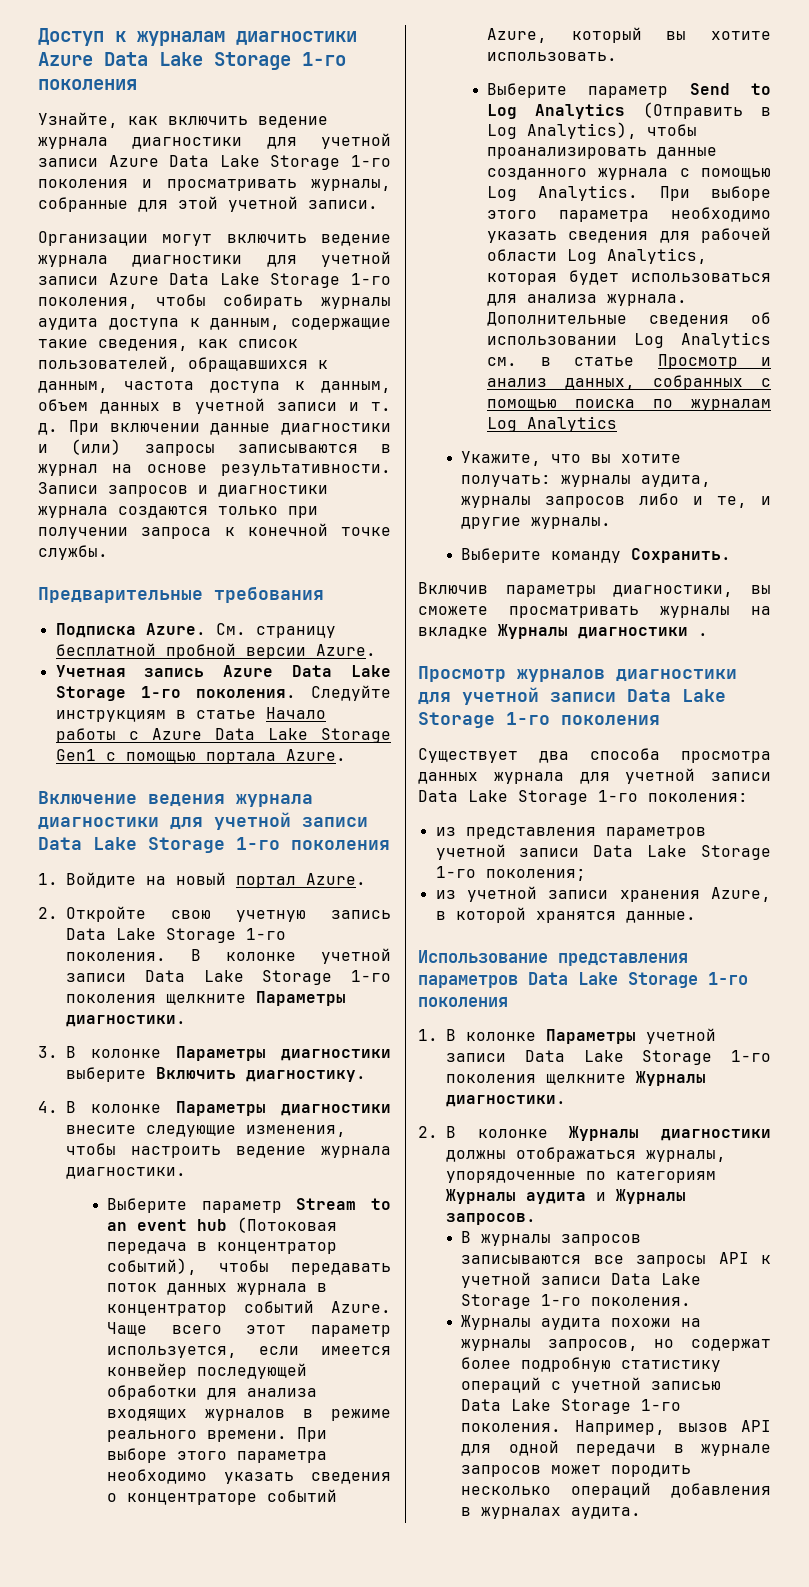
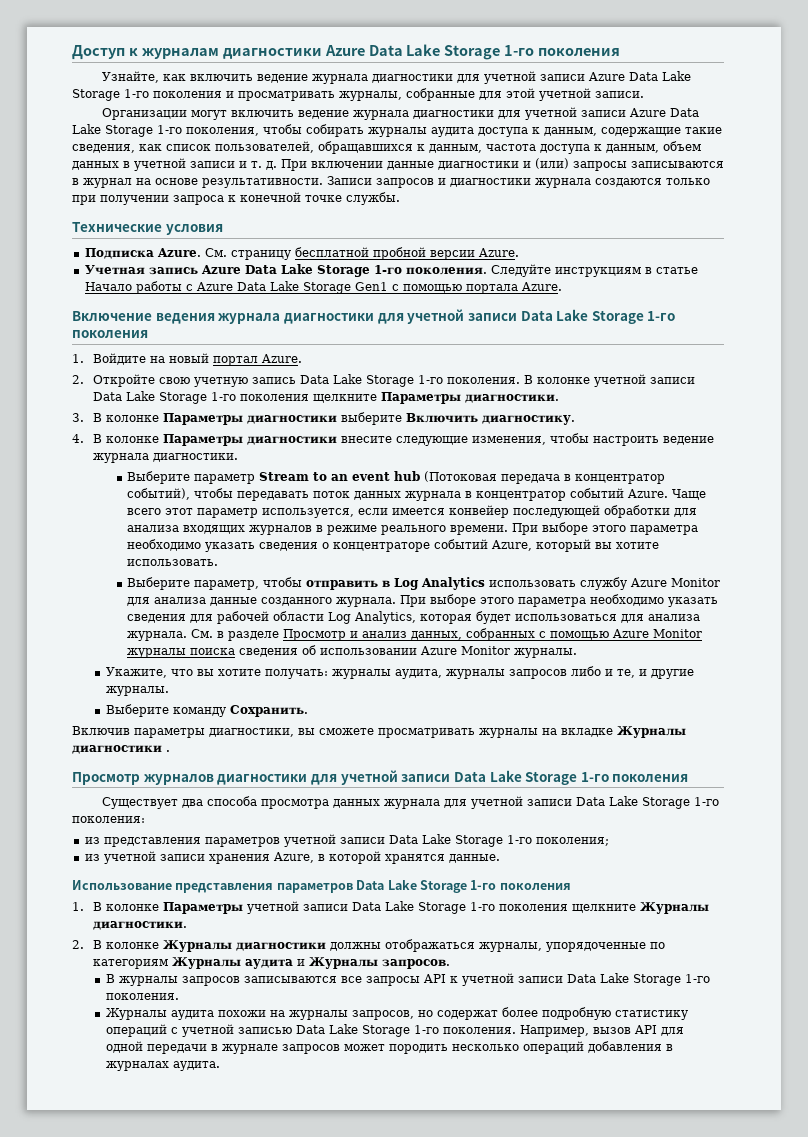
[38,587,324,603] Предварительные требования -> [72,222,223,235] Технические условия
[588,83,771,98] [487,102,771,119] [487,122,698,139] [487,147,718,159] [487,168,771,180] [487,185,639,201] параметр Send to Log Analytics (Отправить в Log Analytics), чтобы проанализировать данные созданного журнала с помощью Log Analytics. -> [193,577,720,590] [126,597,396,607] параметр, чтобы отправить в Log Analytics использовать службу Azure Monitor для анализа данные созданного журнала.
[487,312,771,327] [487,332,771,348] [487,357,635,366] Дополнительные сведения об использовании Log Analytics см. в статье -> [190,629,279,641] См. в разделе
[575,399,771,411] [487,416,618,432] поиска по журналам Log Analytics -> [611,629,702,638] [126,645,577,658] Azure Monitor журналы поиска сведения об использовании Azure Monitor журналы.

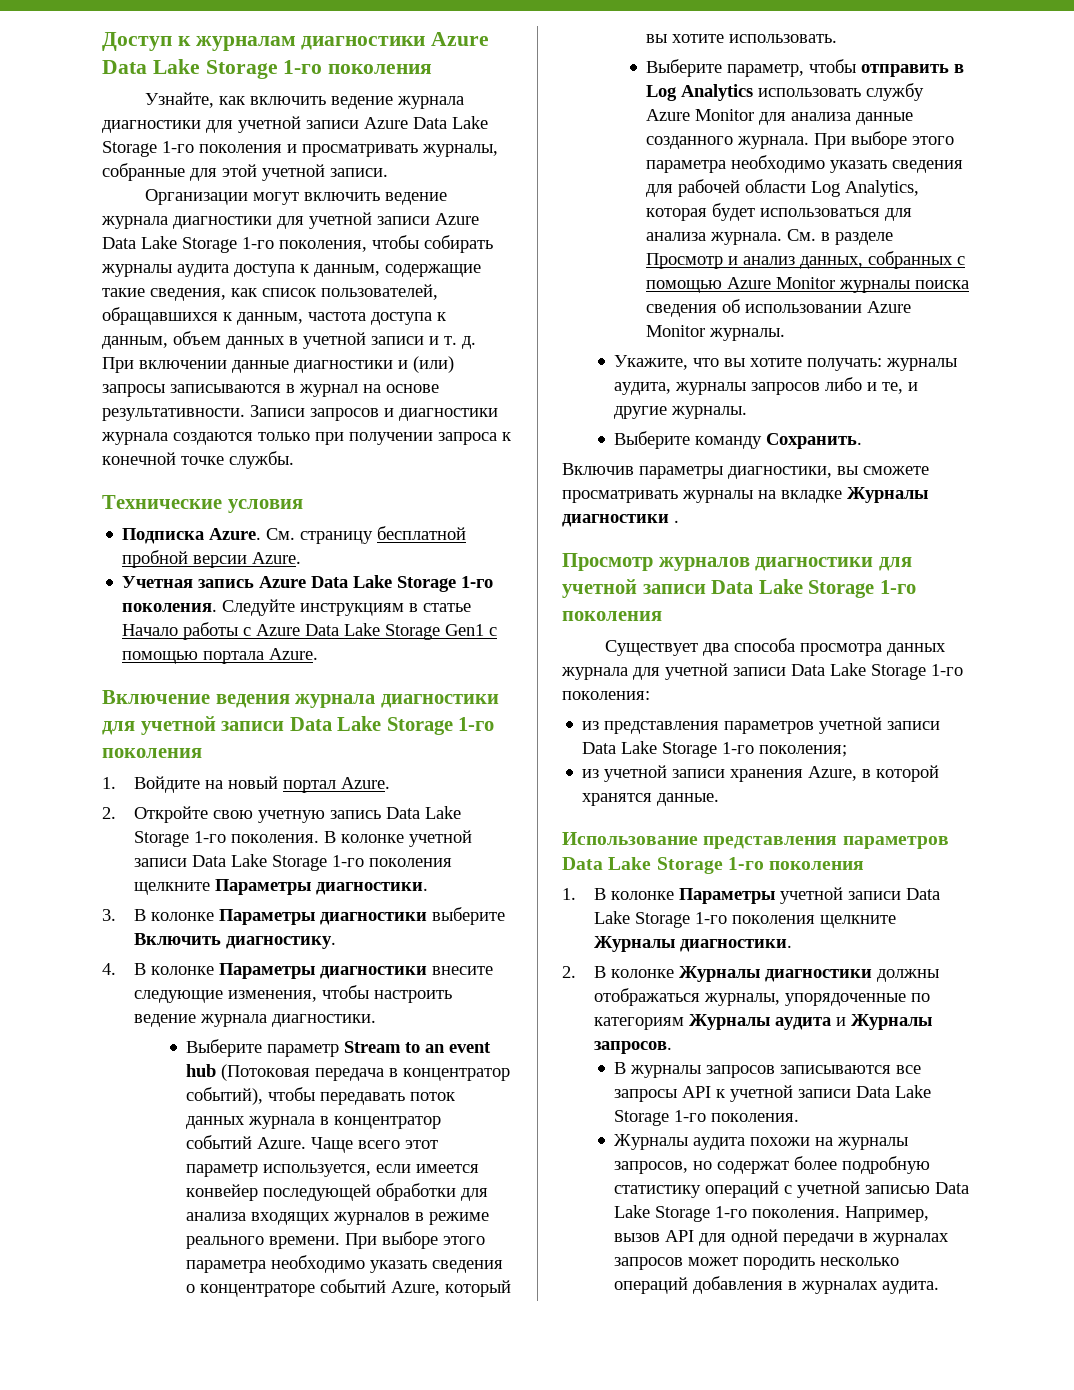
[221,1044,278,1054] журнале -> [872,1233,950,1246] журналах

